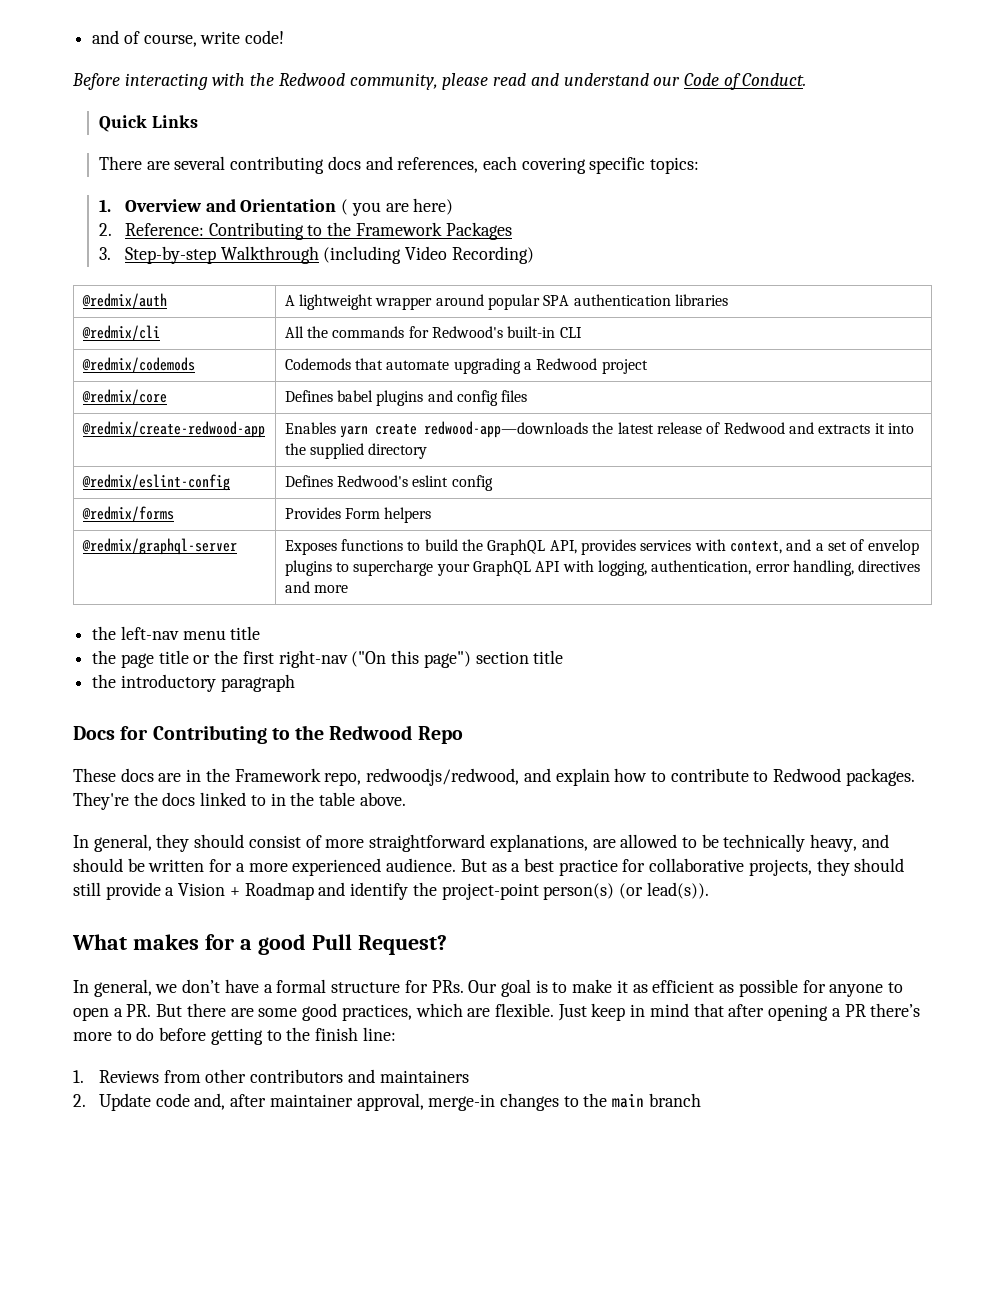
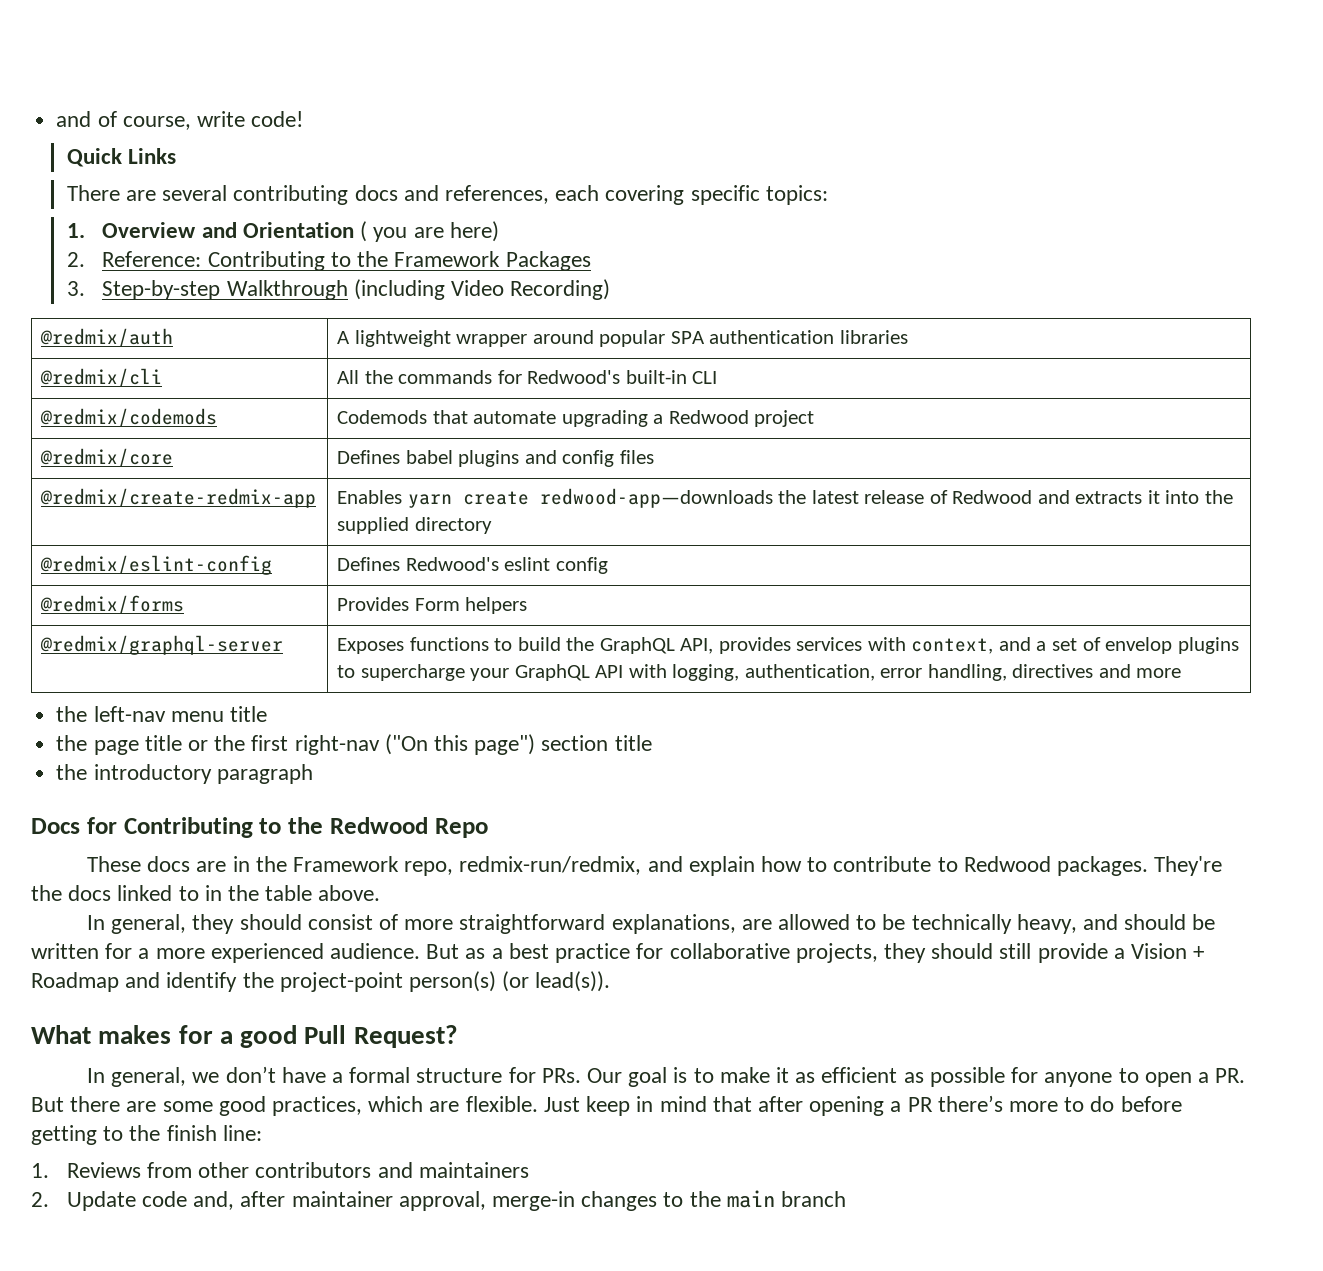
[72,73,807,90] // Before interacting with the Redwood community, please read and understand our Code of Conduct. -> (304, 119) none
[81,421,265,438] @redmix/create-redwood-app -> [40,488,317,508] @redmix/create-redmix-app
[366,768,520,786] redwoodjs/redwood, -> [459,856,642,875] redmix-run/redmix,

